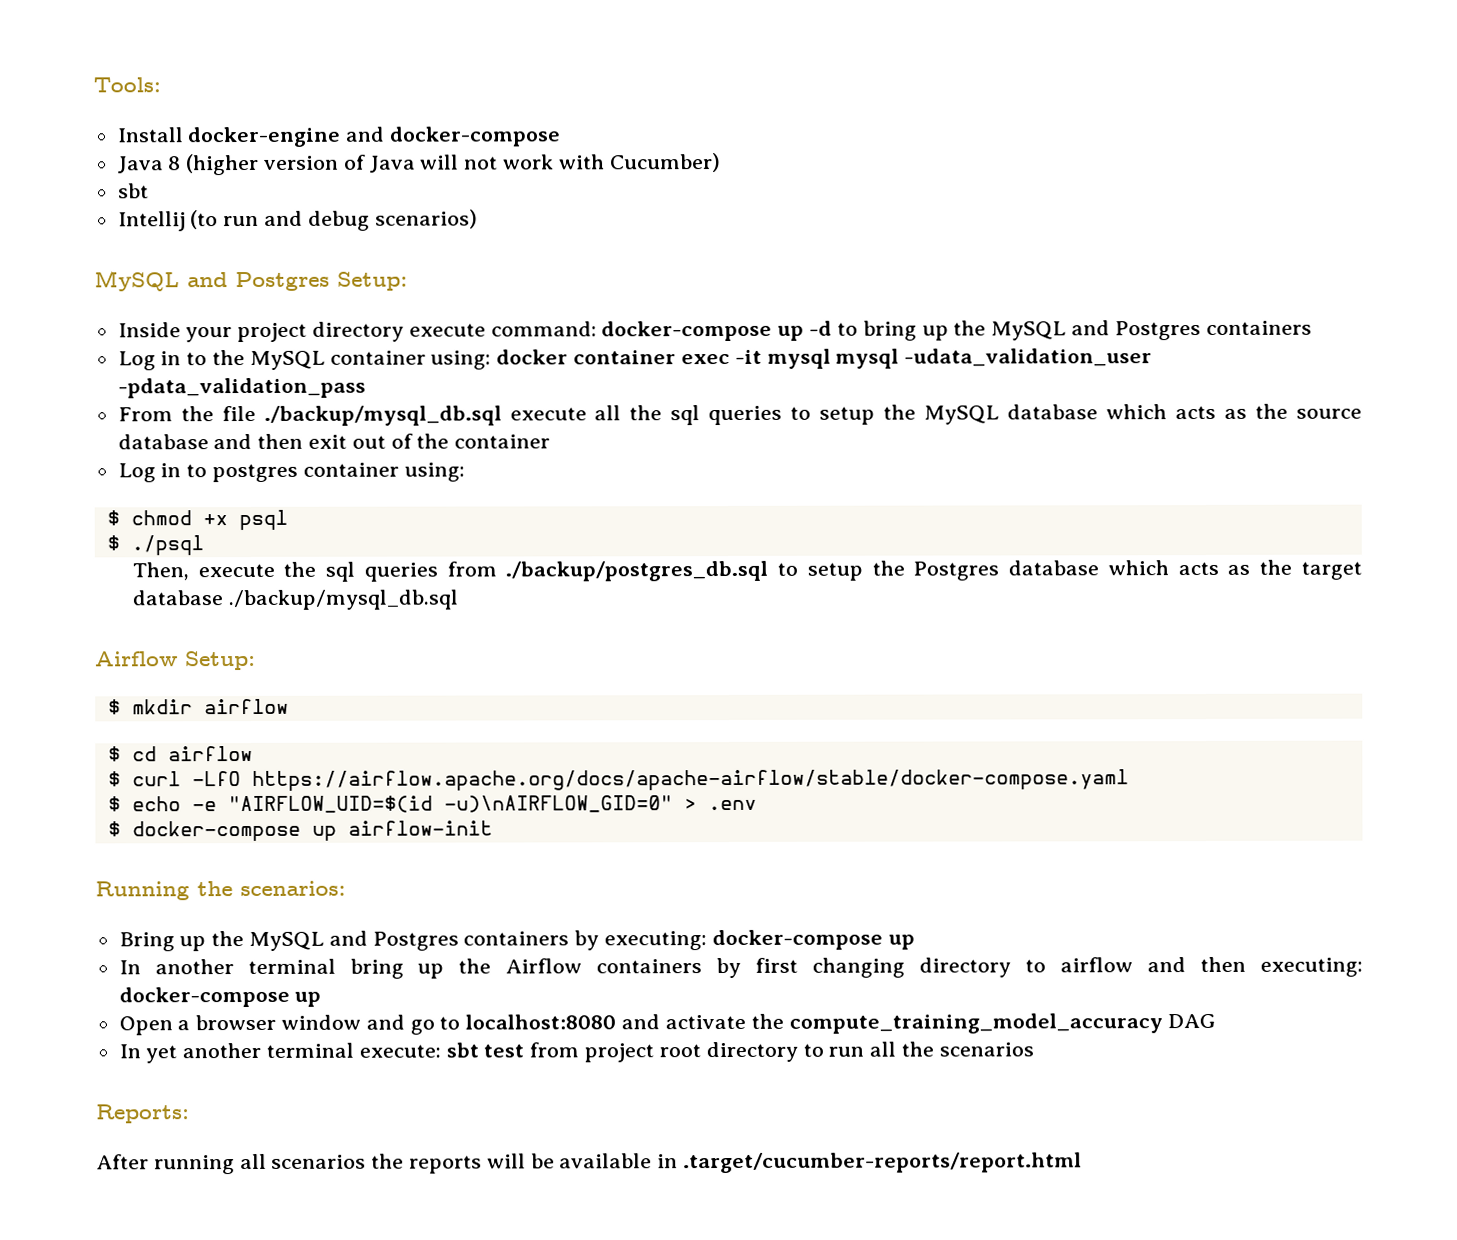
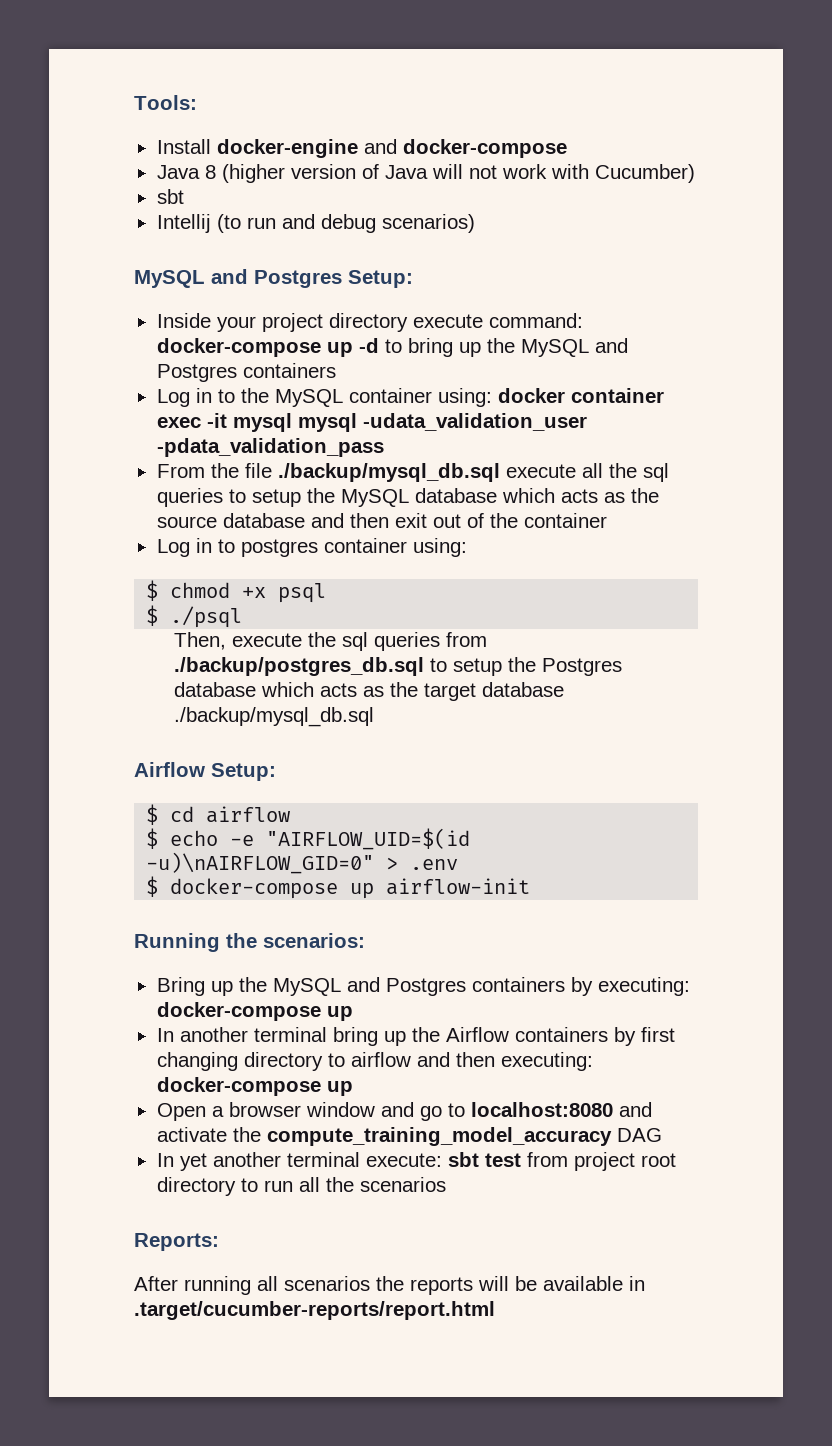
[107,698,289,715] // $ mkdir airflow -> (276, 772) none
[107,769,1129,791] // $ curl -LfO https://airflow.apache.org/docs/apache-airflow/stable/docker-compose.yaml -> (291, 814) none

